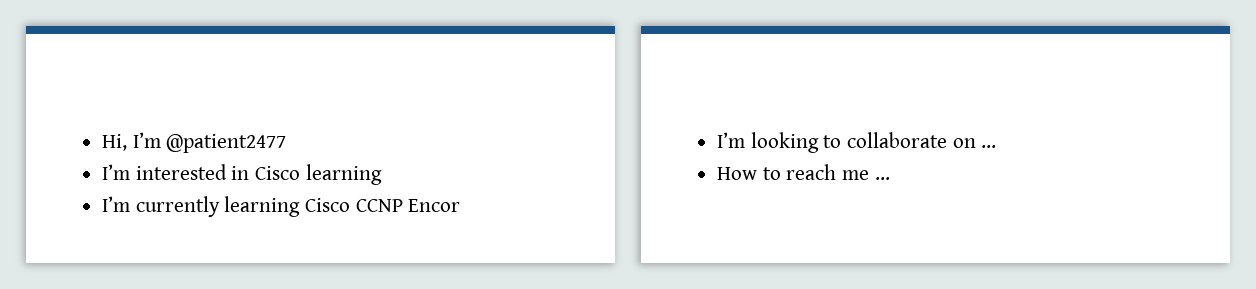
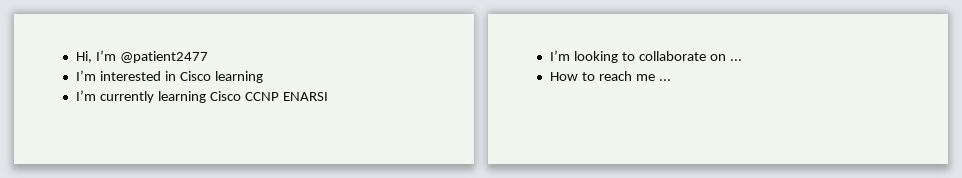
[408,199,461,212] Encor -> [282,92,328,101] ENARSI

